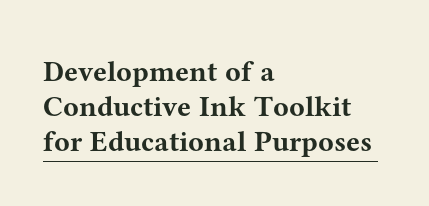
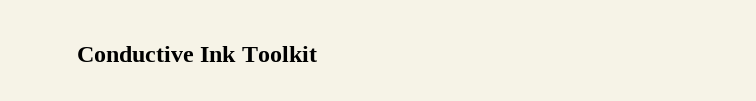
[43,61,275,87] [43,96,351,116] [43,131,372,157] Development of a Conductive Ink Toolkit for Educational Purposes -> [77,46,317,62] Conductive Ink Toolkit

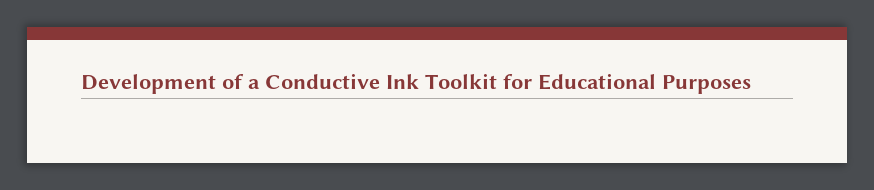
[77,46,317,62] Conductive Ink Toolkit -> [81,73,751,94] Development of a Conductive Ink Toolkit for Educational Purposes

